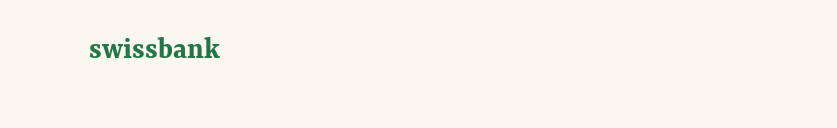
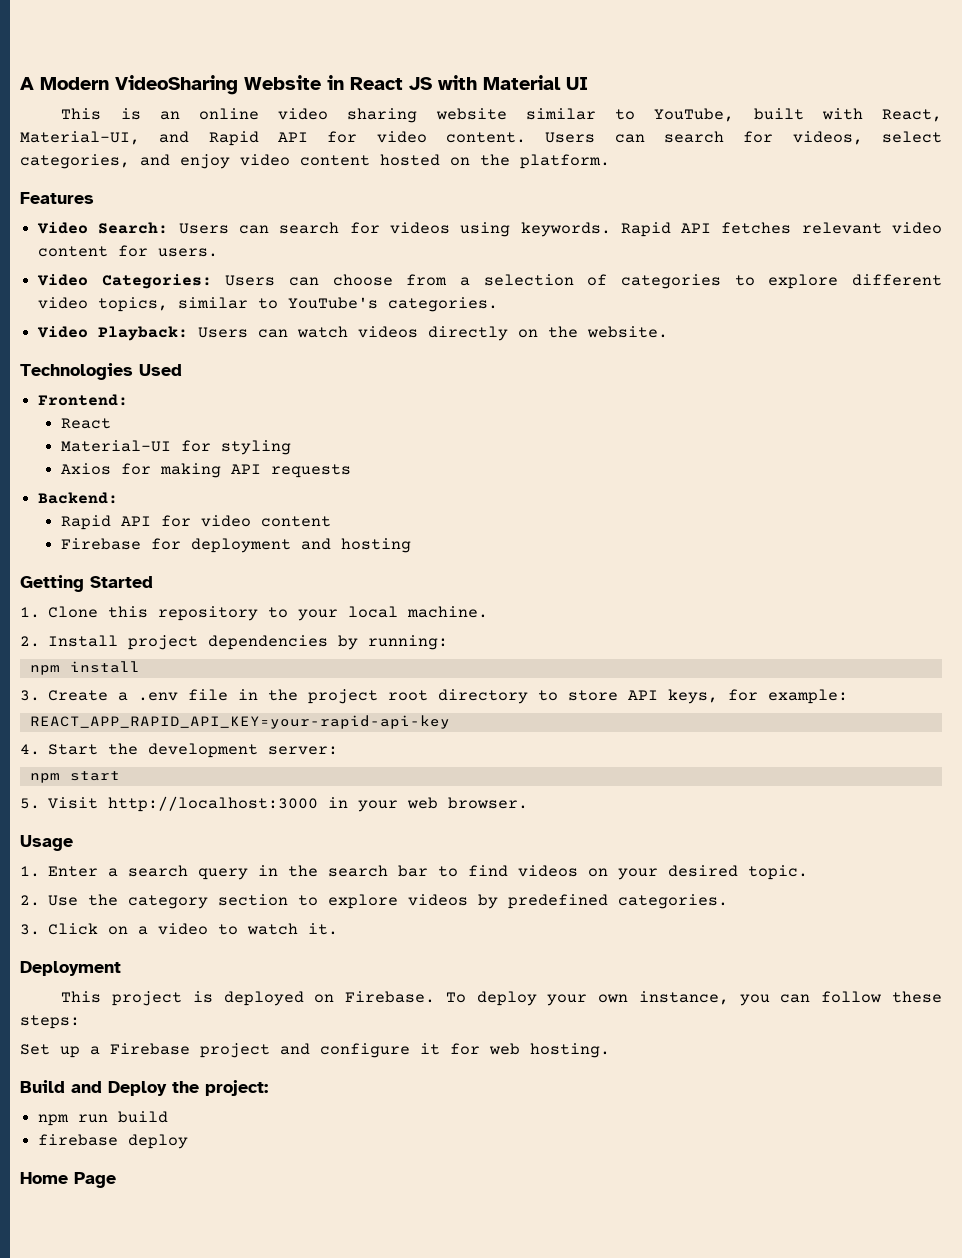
[89,37,220,58] swissbank -> [20,75,588,95] [61,108,942,123] [20,131,943,146] [20,154,610,169] [20,192,94,204] [37,222,943,237] [38,245,219,257] [37,274,943,289] [38,297,499,312] [37,326,669,341] [20,363,182,380] [38,394,129,406] [61,418,112,429] [61,440,292,455] [61,463,352,478] [38,492,119,504] [61,515,332,530] [61,538,412,553] [20,575,153,592] [20,606,489,621] [20,635,449,650] [29,661,140,675] [20,689,849,704] [29,715,450,729] [20,743,339,758] [29,771,120,783] [20,796,529,812] [20,835,73,851] [20,865,809,880] [20,894,729,909] [20,923,339,935] [20,961,121,976] [61,991,942,1006] [20,1015,80,1029] [20,1043,610,1058] [20,1080,268,1096] [38,1111,169,1126] [38,1134,189,1149] [20,1172,116,1188] A Modern VideoSharing Website in React JS with Material UI // This is an online video sharing website similar to YouTube, built with React, Material-UI, and Rapid API for video content. Users can search for videos, select categories, and enjoy video content hosted on the platform. // Features // Video Search: Users can search for videos using keywords. Rapid API fetches relevant video content for users. // Video Categories: Users can choose from a selection of categories to explore different video topics, similar to YouTube's categories. // Video Playback: Users can watch videos directly on the website. // Technologies Used // Frontend: // React // Material-UI for styling // Axios for making API requests // Backend: // Rapid API for video content // Firebase for deployment and hosting // Getting Started // 1. Clone this repository to your local machine. // 2. Install project dependencies by running: // npm install // 3. Create a .env file in the project root directory to store API keys, for example: // REACT_APP_RAPID_API_KEY=your-rapid-api-key // 4. Start the development server: // npm start // 5. Visit http://localhost:3000 in your web browser. // Usage // 1. Enter a search query in the search bar to find videos on your desired topic. // 2. Use the category section to explore videos by predefined categories. // 3. Click on a video to watch it. // Deployment // This project is deployed on Firebase. To deploy your own instance, you can follow these steps: // Set up a Firebase project and configure it for web hosting. // Build and Deploy the project: // npm run build // firebase deploy // Home Page

